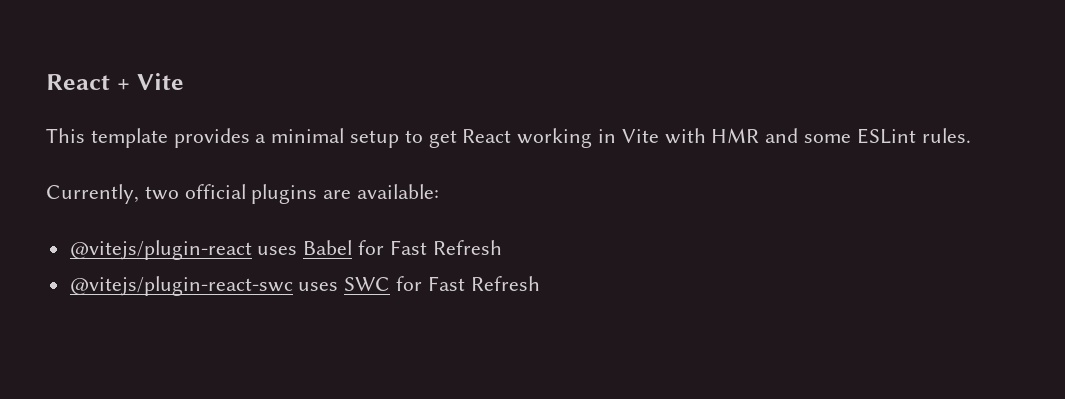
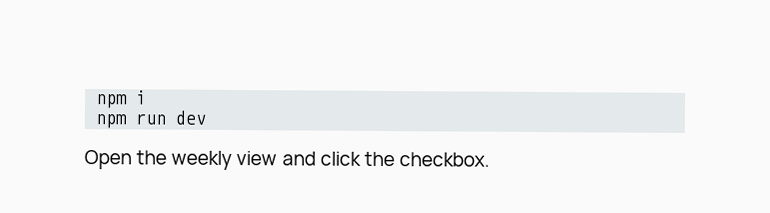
[46,73,184,90] [46,128,971,148] [46,184,440,204] [69,240,502,260] [69,276,540,296] React + Vite // This template provides a minimal setup to get React working in Vite with HMR and some ESLint rules. // Currently, two official plugins are available: // @vitejs/plugin-react uses Babel for Fast Refresh // @vitejs/plugin-react-swc uses SWC for Fast Refresh -> [95,90,148,109] [95,110,207,129] [84,150,490,170] npm i // npm run dev // Open the weekly view and click the checkbox.

